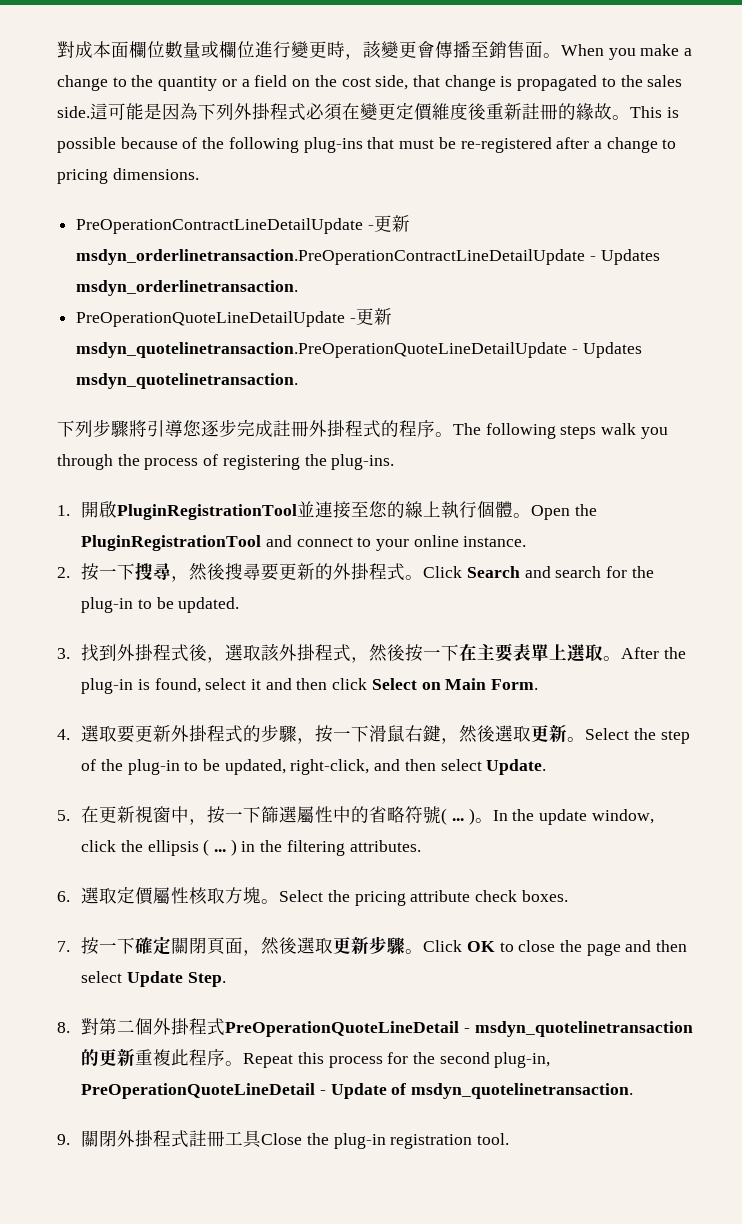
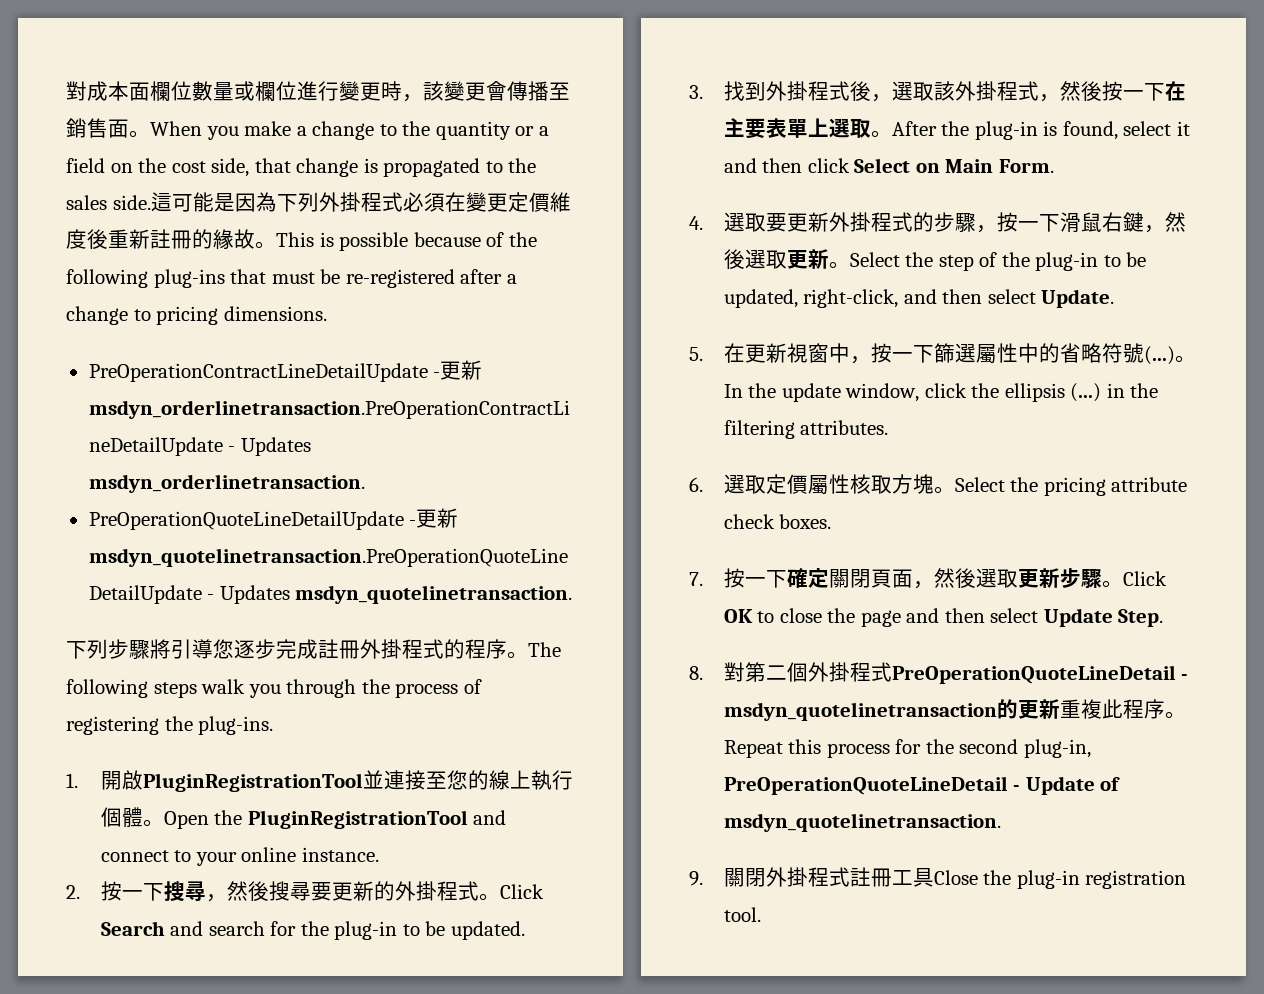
[441,808,475,825] ( ... ) -> [1143,346,1175,365] (...)
[203,839,237,856] ( ... ) -> [1070,383,1102,402] (...)

